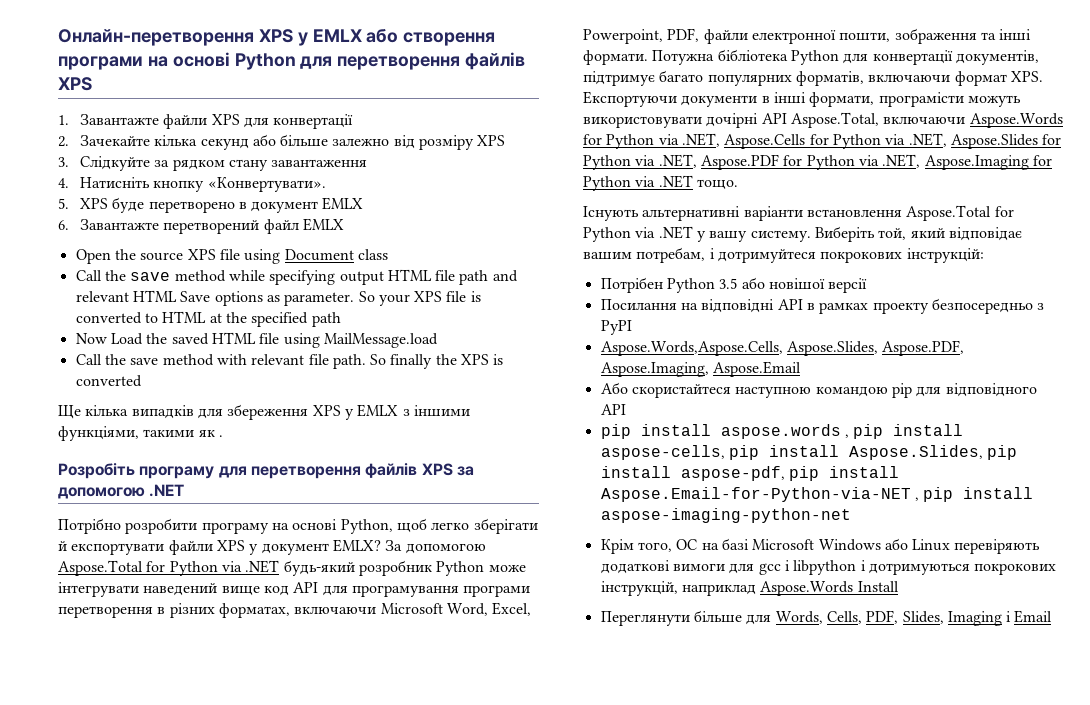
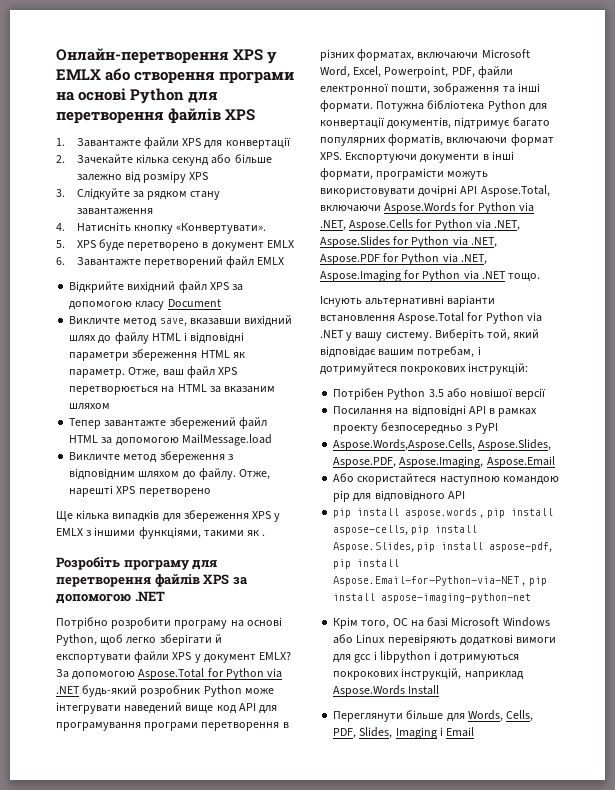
[75,249,388,264] [75,269,518,285] [75,290,481,306] [75,311,341,327] [75,332,438,348] [75,354,504,369] [75,375,142,387] Open the source XPS file using Document class // Call the save method while specifying output HTML file path and relevant HTML Save options as parameter. So your XPS file is converted to HTML at the specified path // Now Load the saved HTML file using MailMessage.load // Call the save method with relevant file path. So finally the XPS is converted -> [69,281,244,293] [69,299,221,310] [69,315,293,327] [69,332,245,344] [69,349,245,361] [69,366,238,378] [69,384,276,395] [69,403,111,410] [69,417,267,429] [69,434,272,446] [69,451,233,463] [69,468,271,480] [69,485,211,497] Відкрийте вихідний файл XPS за допомогою класу Document // Викличте метод save, вказавши вихідний шлях до файлу HTML і відповідні параметри збереження HTML як параметр. Отже, ваш файл XPS перетворюється на HTML за вказаним шляхом // Тепер завантажте збережений файл HTML за допомогою MailMessage.load // Викличте метод збереження з відповідним шляхом до файлу. Отже, нарешті XPS перетворено

